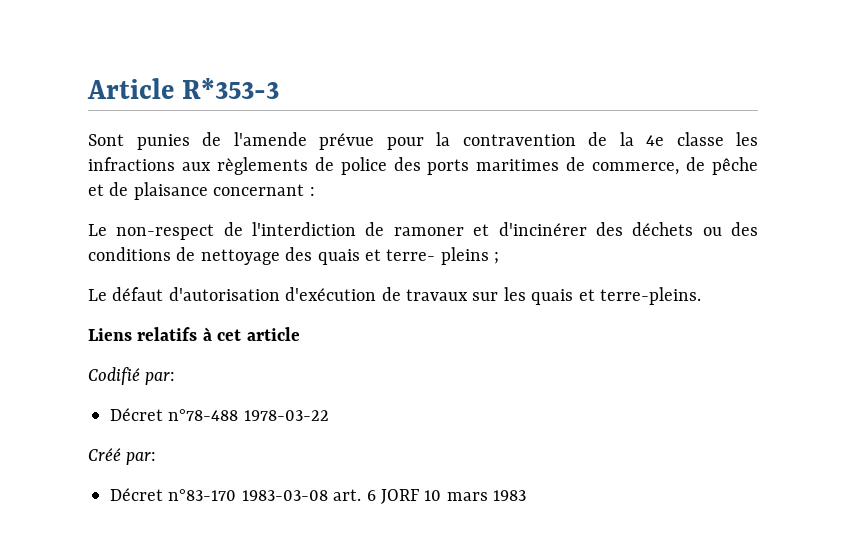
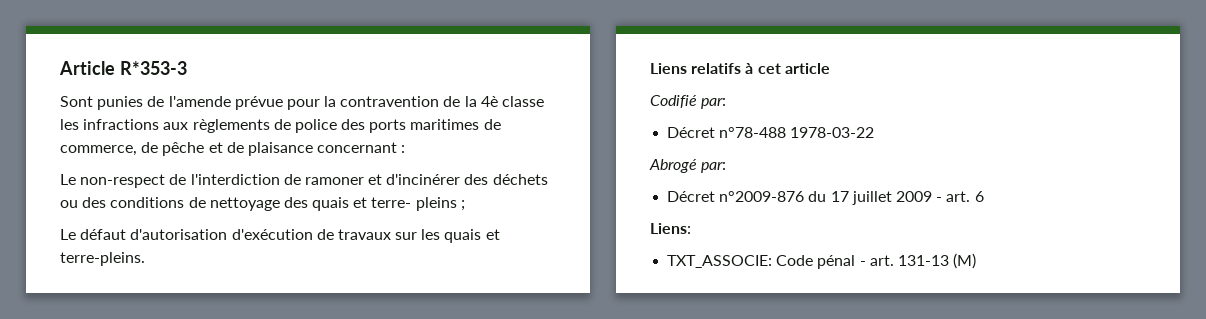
[646,135,664,146] 4e -> [480,96,498,107] 4è
[88,448,157,465] [110,488,527,504] Créé par: // Décret n°83-170 1983-03-08 art. 6 JORF 10 mars 1983 -> [649,159,727,173] [667,191,984,205] [650,223,691,234] [667,253,977,269] Abrogé par: // Décret n°2009-876 du 17 juillet 2009 - art. 6 // Liens: // TXT_ASSOCIE: Code pénal - art. 131-13 (M)

